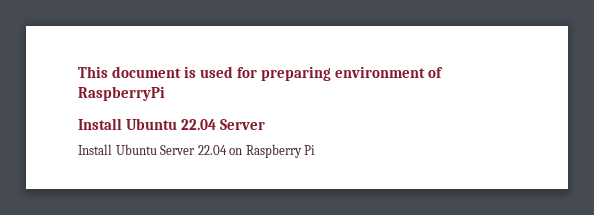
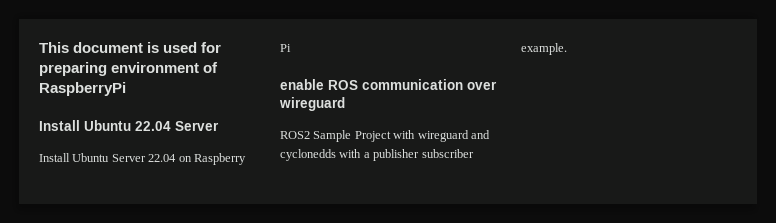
(316, 150) none -> [280,79,497,90] [279,97,345,111] [280,130,490,142] [280,149,474,161] [521,43,567,55] // enable ROS communication over wireguard // ROS2 Sample Project with wireguard and cyclonedds with a publisher subscriber example.

